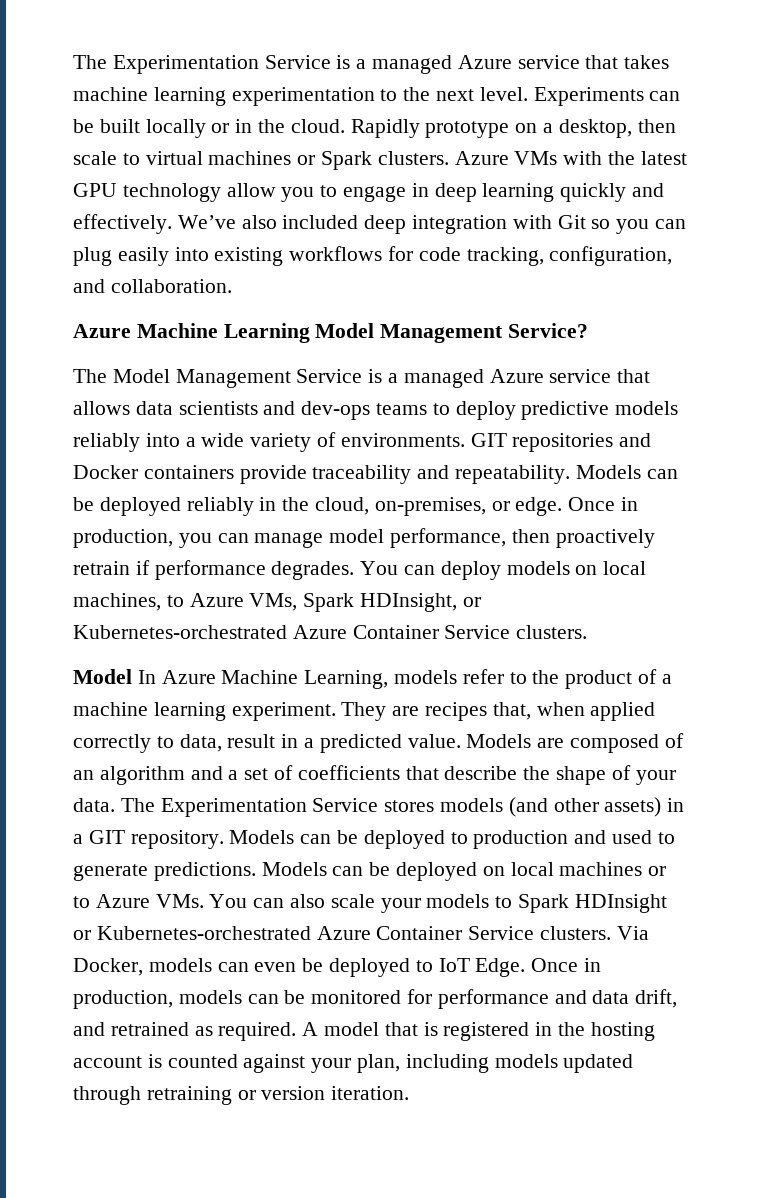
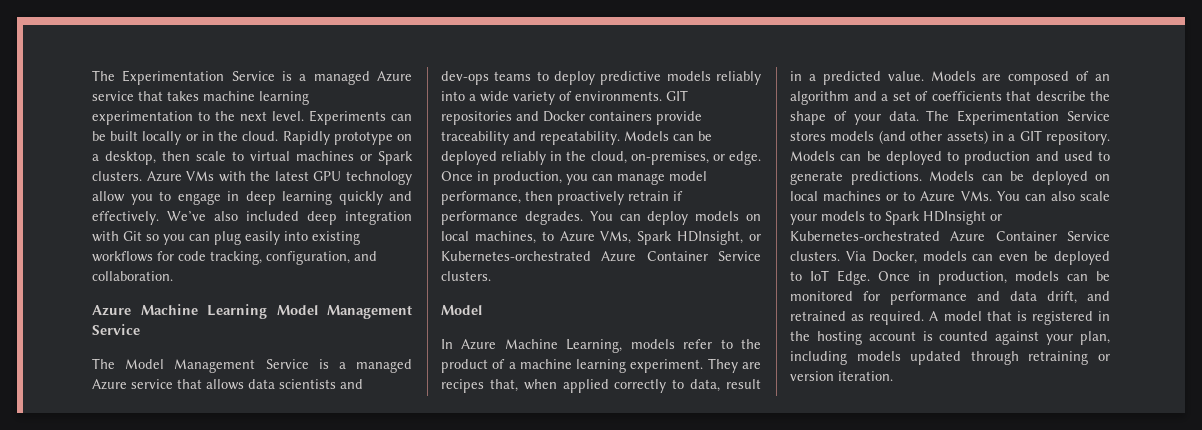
[508,323,589,338] Service? -> [92,324,140,335] Service
(132, 676) none -> (482, 310) //

